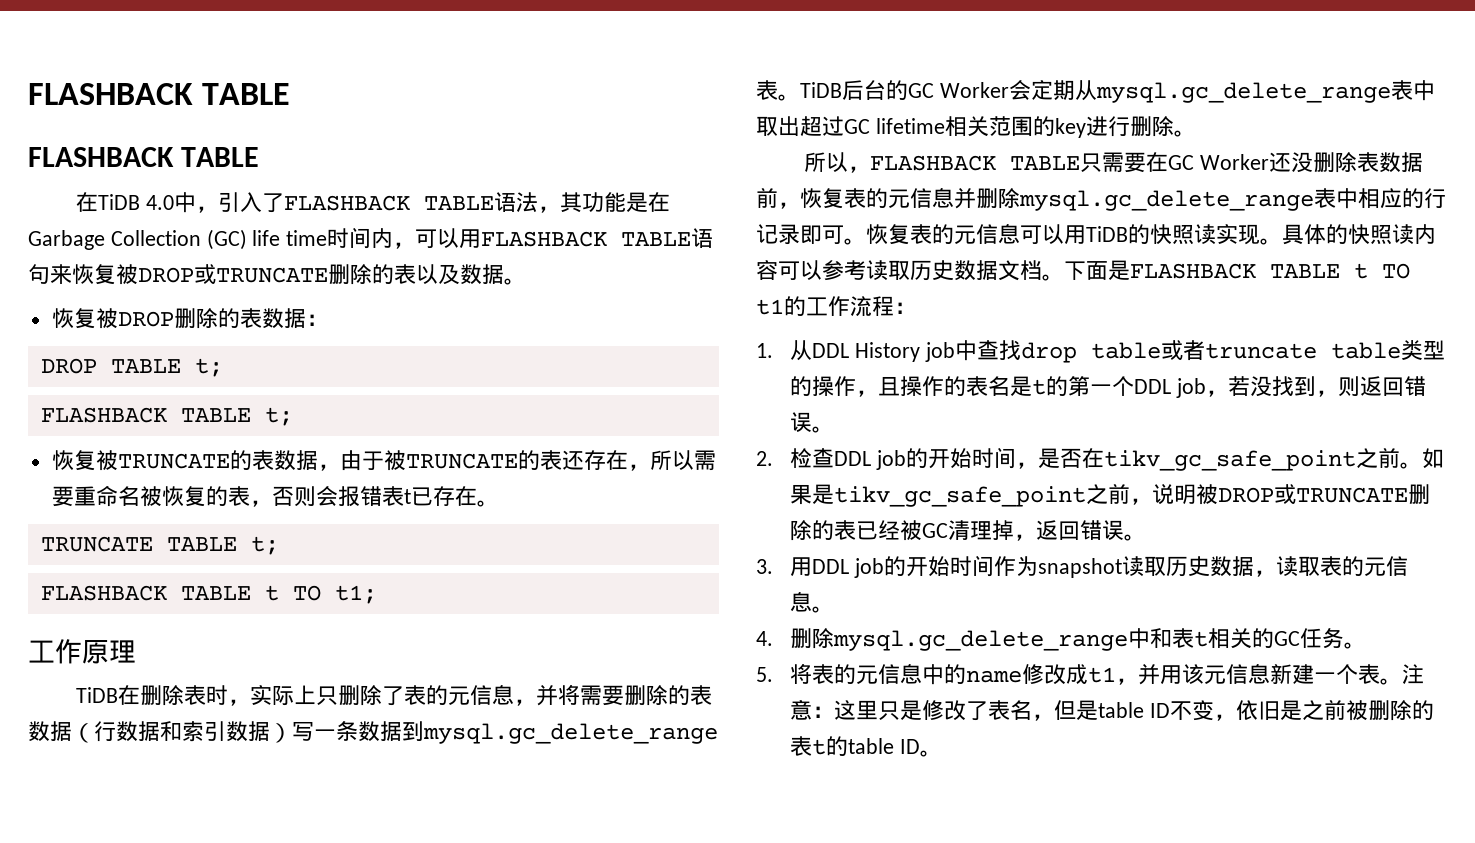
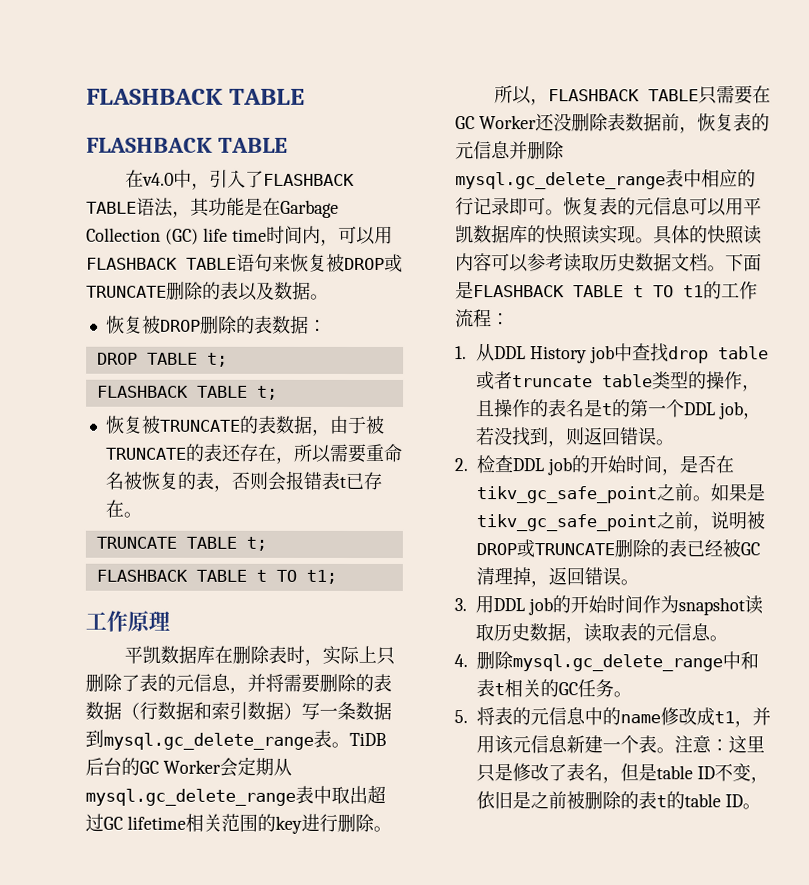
[98,194,175,210] TiDB 4.0 -> [141,172,174,186] v4.0
[76,687,119,703] TiDB -> [123,645,215,664] 平凯数据库
[1086,226,1128,242] TiDB -> [743,197,762,216] [455,225,528,244] 平凯数据库

